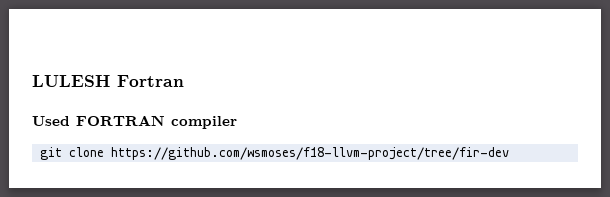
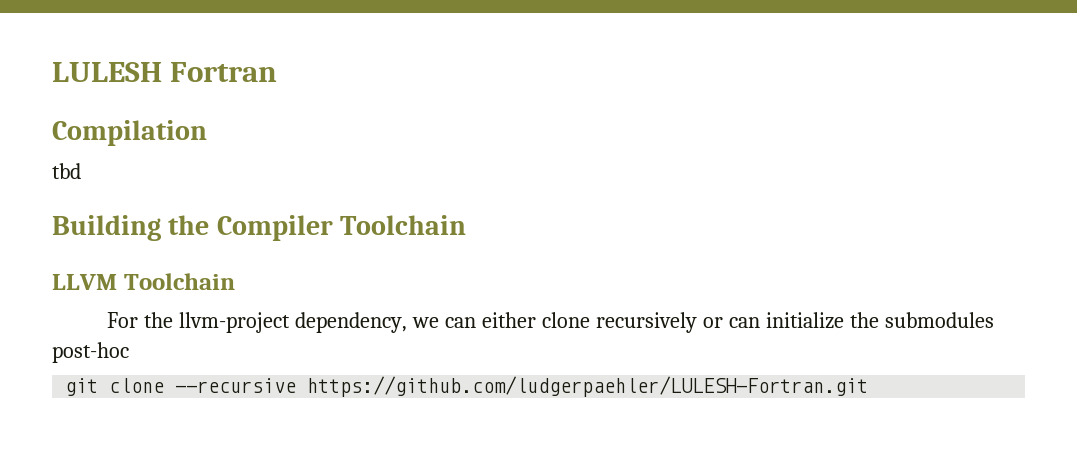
[32,115,237,129] Used FORTRAN compiler -> [52,120,207,146] [52,163,81,179] [52,215,467,241] [52,273,235,290] [107,312,994,333] [52,342,129,363] Compilation // tbd // Building the Compiler Toolchain // LLVM Toolchain // For the llvm-project dependency, we can either clone recursively or can initialize the submodules post-hoc
[110,147,509,160] https://github.com/wsmoses/f18-llvm-project/tree/fir-dev -> [175,376,869,397] --recursive https://github.com/ludgerpaehler/LULESH-Fortran.git

